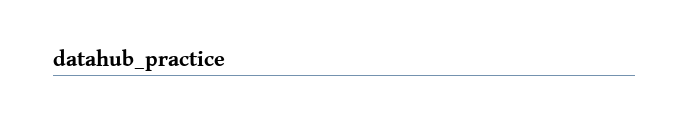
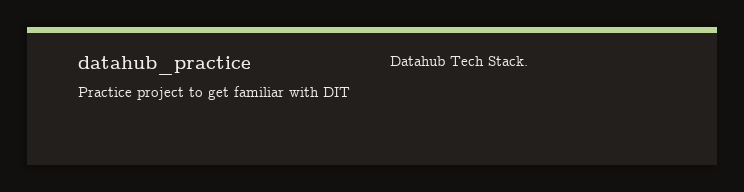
(225, 60) none -> [78,86,350,100] [390,56,528,66] // Practice project to get familiar with DIT Datahub Tech Stack.

